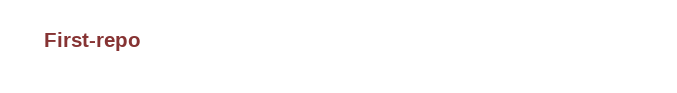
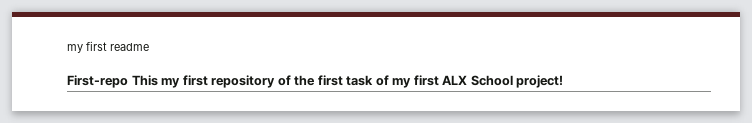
[44,32,141,51] First-repo -> [67,41,149,53] [67,75,564,88] my first readme // First-repo This my first repository of the first task of my first ALX School project!

